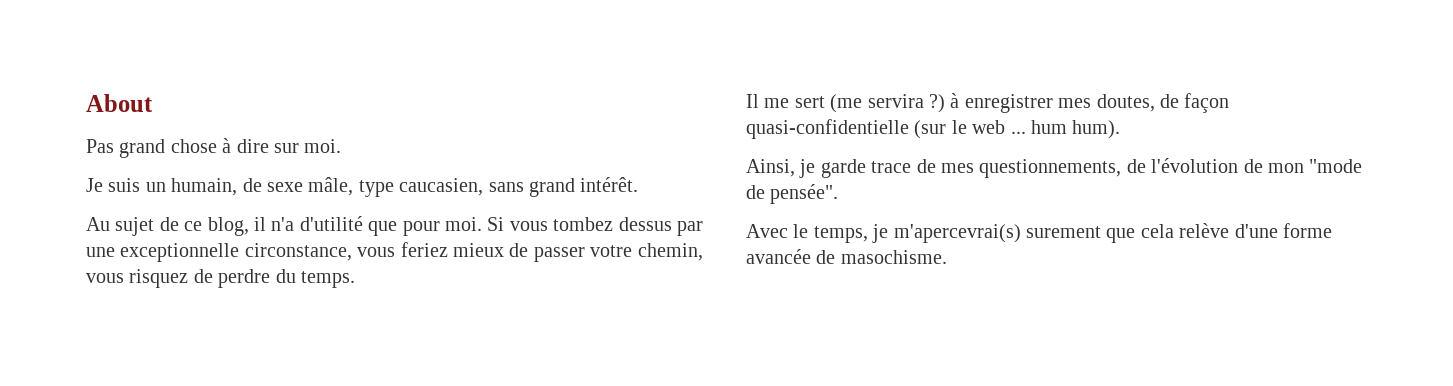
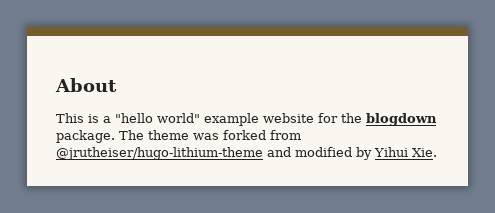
[86,138,342,158] [86,177,639,197] [86,216,703,236] [86,242,703,262] [86,269,355,288] [746,93,1230,113] [746,119,1121,139] [746,158,1363,178] [746,184,839,204] [746,223,1332,243] [746,249,947,264] Pas grand chose à dire sur moi. // Je suis un humain, de sexe mâle, type caucasien, sans grand intérêt. // Au sujet de ce blog, il n'a d'utilité que pour moi. Si vous tombez dessus par une exceptionnelle circonstance, vous feriez mieux de passer votre chemin, vous risquez de perdre du temps. // Il me sert (me servira ?) à enregistrer mes doutes, de façon quasi-confidentielle (sur le web ... hum hum). // Ainsi, je garde trace de mes questionnements, de l'évolution de mon "mode de pensée". // Avec le temps, je m'apercevrai(s) surement que cela relève d'une forme avancée de masochisme. -> [56,113,437,126] [56,130,301,143] [56,147,437,160] This is a "hello world" example website for the blogdown package. The theme was forked from @jrutheiser/hugo-lithium-theme and modified by Yihui Xie.

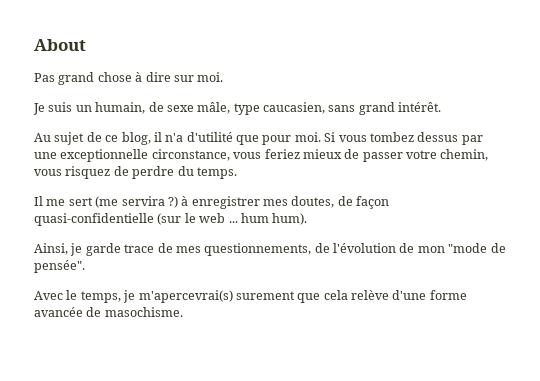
[56,113,437,126] [56,130,301,143] [56,147,437,160] This is a "hello world" example website for the blogdown package. The theme was forked from @jrutheiser/hugo-lithium-theme and modified by Yihui Xie. -> [34,72,224,85] [33,102,442,115] [34,132,483,145] [34,149,489,162] [34,166,237,179] [34,196,390,209] [34,213,308,226] [34,243,506,256] [34,260,85,273] [34,290,467,303] [34,307,183,317] Pas grand chose à dire sur moi. // Je suis un humain, de sexe mâle, type caucasien, sans grand intérêt. // Au sujet de ce blog, il n'a d'utilité que pour moi. Si vous tombez dessus par une exceptionnelle circonstance, vous feriez mieux de passer votre chemin, vous risquez de perdre du temps. // Il me sert (me servira ?) à enregistrer mes doutes, de façon quasi-confidentielle (sur le web ... hum hum). // Ainsi, je garde trace de mes questionnements, de l'évolution de mon "mode de pensée". // Avec le temps, je m'apercevrai(s) surement que cela relève d'une forme avancée de masochisme.

